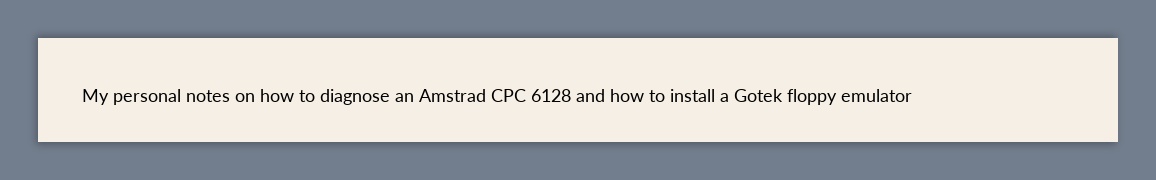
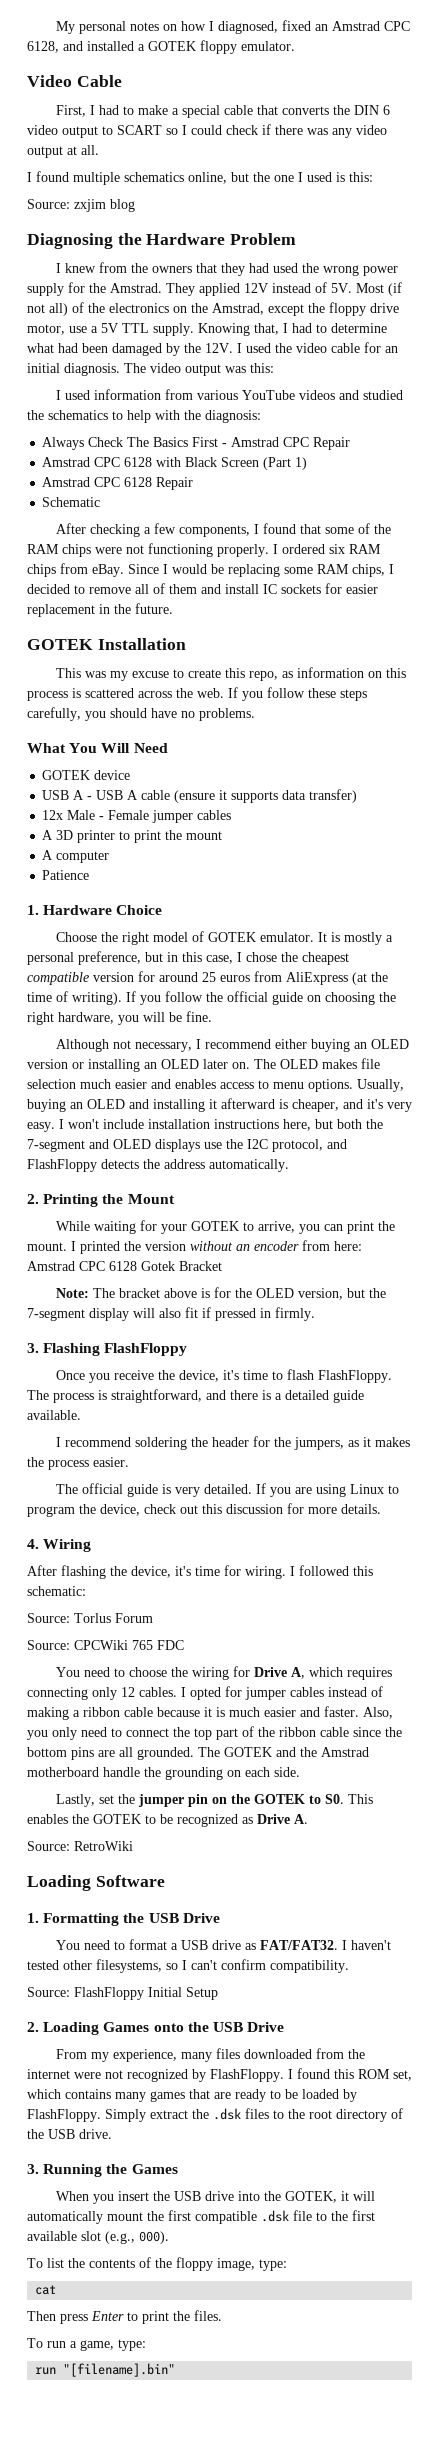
[299,89,912,105] to diagnose an Amstrad CPC 6128 and how to install a Gotek floppy emulator -> [209,20,411,34] [27,40,295,54] [27,75,122,87] [56,105,391,118] [27,124,387,138] [27,145,99,158] [27,171,373,185] [27,199,135,212] [27,233,297,249] [56,262,399,276] [27,282,402,296] [27,302,399,316] [27,323,387,336] [27,342,398,356] [27,363,274,376] [56,389,404,400] [27,410,261,423] [42,437,351,450] [42,457,308,470] [42,477,194,490] [42,497,101,507] [56,523,392,537] [27,543,381,557] [27,563,394,577] [27,583,378,594] [27,603,173,617] [27,638,186,650] [56,667,407,681] [27,687,367,701] [27,707,255,721] [27,743,168,753] [42,770,131,780] [42,789,358,803] [42,810,232,823] [42,830,223,843] [42,850,110,863] [42,870,90,880] [27,905,163,915] [56,931,394,945] [27,951,349,965] [27,971,388,985] [27,991,396,1005] [27,1011,212,1025] [56,1039,410,1052] [27,1058,380,1072] [27,1079,404,1092] [27,1098,412,1112] [27,1119,383,1132] [27,1139,347,1152] [27,1159,289,1172] [27,1194,175,1207] [56,1220,396,1234] [27,1240,362,1254] [27,1261,222,1271] [56,1287,387,1300] [27,1307,315,1321] [27,1343,188,1356] [56,1369,393,1383] [27,1389,364,1403] [27,1410,81,1420] [56,1436,411,1450] [27,1457,129,1470] [56,1483,400,1497] [27,1503,381,1517] [27,1539,92,1552] [27,1565,373,1579] [27,1586,86,1596] [27,1613,153,1623] [27,1640,184,1650] [56,1666,393,1680] [27,1686,383,1700] [27,1706,393,1720] [27,1726,402,1740] [27,1747,369,1760] [27,1767,300,1780] [56,1794,374,1807] [27,1814,308,1827] [27,1841,133,1851] [27,1875,165,1891] [27,1913,220,1926] [56,1939,392,1950] [27,1959,349,1973] [27,1987,218,2000] [27,2022,285,2035] [56,2048,366,2062] [27,2068,412,2082] [27,2089,357,2102] [27,2108,403,2122] [27,2129,112,2139] [27,2164,178,2177] [56,2191,376,2204] [27,2210,375,2224] [27,2231,169,2244] [27,2257,287,2271] [35,2285,57,2295] [27,2310,222,2324] [27,2338,146,2351] [35,2363,176,2377] I diagnosed, fixed an Amstrad CPC 6128, and installed a GOTEK floppy emulator. // Video Cable // First, I had to make a special cable that converts the DIN 6 video output to SCART so I could check if there was any video output at all. // I found multiple schematics online, but the one I used is this: // Source: zxjim blog // Diagnosing the Hardware Problem // I knew from the owners that they had used the wrong power supply for the Amstrad. They applied 12V instead of 5V. Most (if not all) of the electronics on the Amstrad, except the floppy drive motor, use a 5V TTL supply. Knowing that, I had to determine what had been damaged by the 12V. I used the video cable for an initial diagnosis. The video output was this: // I used information from various YouTube videos and studied the schematics to help with the diagnosis: // Always Check The Basics First - Amstrad CPC Repair // Amstrad CPC 6128 with Black Screen (Part 1) // Amstrad CPC 6128 Repair // Schematic // After checking a few components, I found that some of the RAM chips were not functioning properly. I ordered six RAM chips from eBay. Since I would be replacing some RAM chips, I decided to remove all of them and install IC sockets for easier replacement in the future. // GOTEK Installation // This was my excuse to create this repo, as information on this process is scattered across the web. If you follow these steps carefully, you should have no problems. // What You Will Need // GOTEK device // USB A - USB A cable (ensure it supports data transfer) // 12x Male - Female jumper cables // A 3D printer to print the mount // A computer // Patience // 1. Hardware Choice // Choose the right model of GOTEK emulator. It is mostly a personal preference, but in this case, I chose the cheapest compatible version for around 25 euros from AliExpress (at the time of writing). If you follow the official guide on choosing the right hardware, you will be fine. // Although not necessary, I recommend either buying an OLED version or installing an OLED later on. The OLED makes file selection much easier and enables access to menu options. Usually, buying an OLED and installing it afterward is cheaper, and it's very easy. I won't include installation instructions here, but both the 7-segment and OLED displays use the I2C protocol, and FlashFloppy detects the address automatically. // 2. Printing the Mount // While waiting for your GOTEK to arrive, you can print the mount. I printed the version without an encoder from here: Amstrad CPC 6128 Gotek Bracket // Note: The bracket above is for the OLED version, but the 7-segment display will also fit if pressed in firmly. // 3. Flashing FlashFloppy // Once you receive the device, it's time to flash FlashFloppy. The process is straightforward, and there is a detailed guide available. // I recommend soldering the header for the jumpers, as it makes the process easier. // The official guide is very detailed. If you are using Linux to program the device, check out this discussion for more details. // 4. Wiring // After flashing the device, it's time for wiring. I followed this schematic: // Source: Torlus Forum // Source: CPCWiki 765 FDC // You need to choose the wiring for Drive A, which requires connecting only 12 cables. I opted for jumper cables instead of making a ribbon cable because it is much easier and faster. Also, you only need to connect the top part of the ribbon cable since the bottom pins are all grounded. The GOTEK and the Amstrad motherboard handle the grounding on each side. // Lastly, set the jumper pin on the GOTEK to S0. This enables the GOTEK to be recognized as Drive A. // Source: RetroWiki // Loading Software // 1. Formatting the USB Drive // You need to format a USB drive as FAT/FAT32. I haven't tested other filesystems, so I can't confirm compatibility. // Source: FlashFloppy Initial Setup // 2. Loading Games onto the USB Drive // From my experience, many files downloaded from the internet were not recognized by FlashFloppy. I found this ROM set, which contains many games that are ready to be loaded by FlashFloppy. Simply extract the .dsk files to the root directory of the USB drive. // 3. Running the Games // When you insert the USB drive into the GOTEK, it will automatically mount the first compatible .dsk file to the first available slot (e.g., 000). // To list the contents of the floppy image, type: // cat // Then press Enter to print the files. // To run a game, type: // run "[filename].bin"

